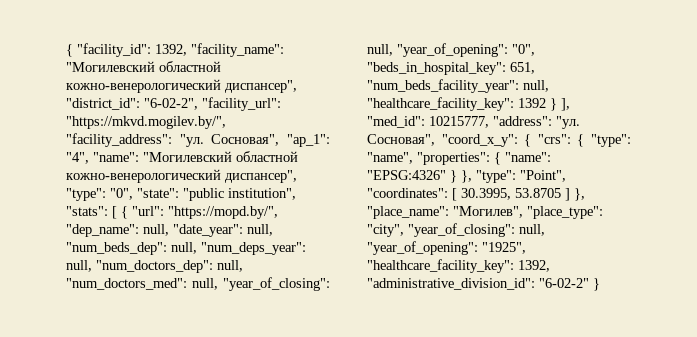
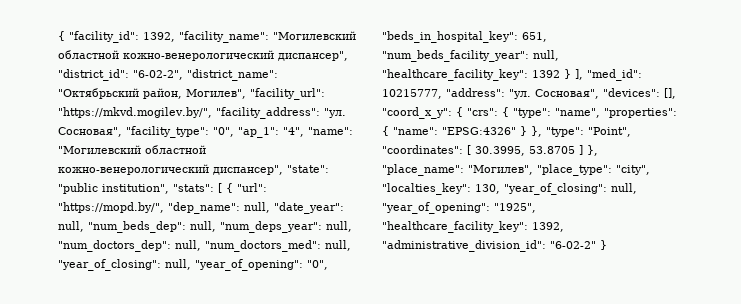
(198, 104) none -> [187,69,278,81] [58,88,246,99] "district_name": "Октябрьский район, Могилев",
(280, 140) none -> [126,126,234,138] "facility_type": "0",
[66,188,133,201] "type": "0", -> (283, 170) none
(435, 140) none -> [603,88,676,99] "devices": [],
(404, 230) none -> [382,183,500,195] "localties_key": 130,

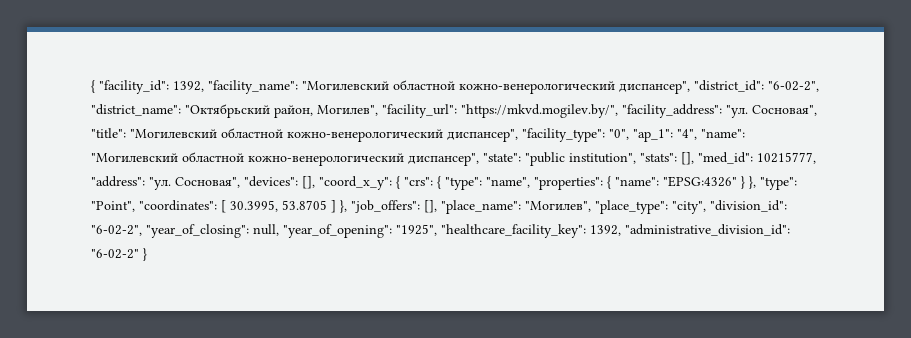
(122, 132) none -> [91,128,518,142] "title": "Могилевский областной кожно-венерологический диспансер",
[218,183,267,193] [58,202,344,214] [58,221,352,233] [58,240,351,252] [58,259,328,271] [382,31,547,43] [382,50,559,62] [382,69,583,81] [ { "url": "https://mopd.by/", "dep_name": null, "date_year": null, "num_beds_dep": null, "num_deps_year": null, "num_doctors_dep": null, "num_doctors_med": null, "year_of_closing": null, "year_of_opening": "0", "beds_in_hospital_key": 651, "num_beds_facility_year": null, "healthcare_facility_key": 1392 } ], -> [681,152,694,165] [],
(598, 150) none -> [351,200,437,213] "job_offers": [],
[382,183,500,195] "localties_key": 130, -> [710,200,787,212] [91,225,142,236] "division_id": "6-02-2",

